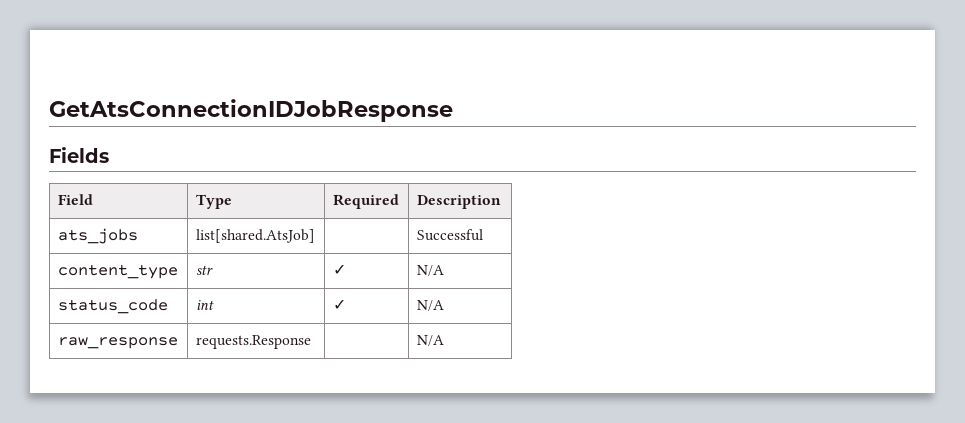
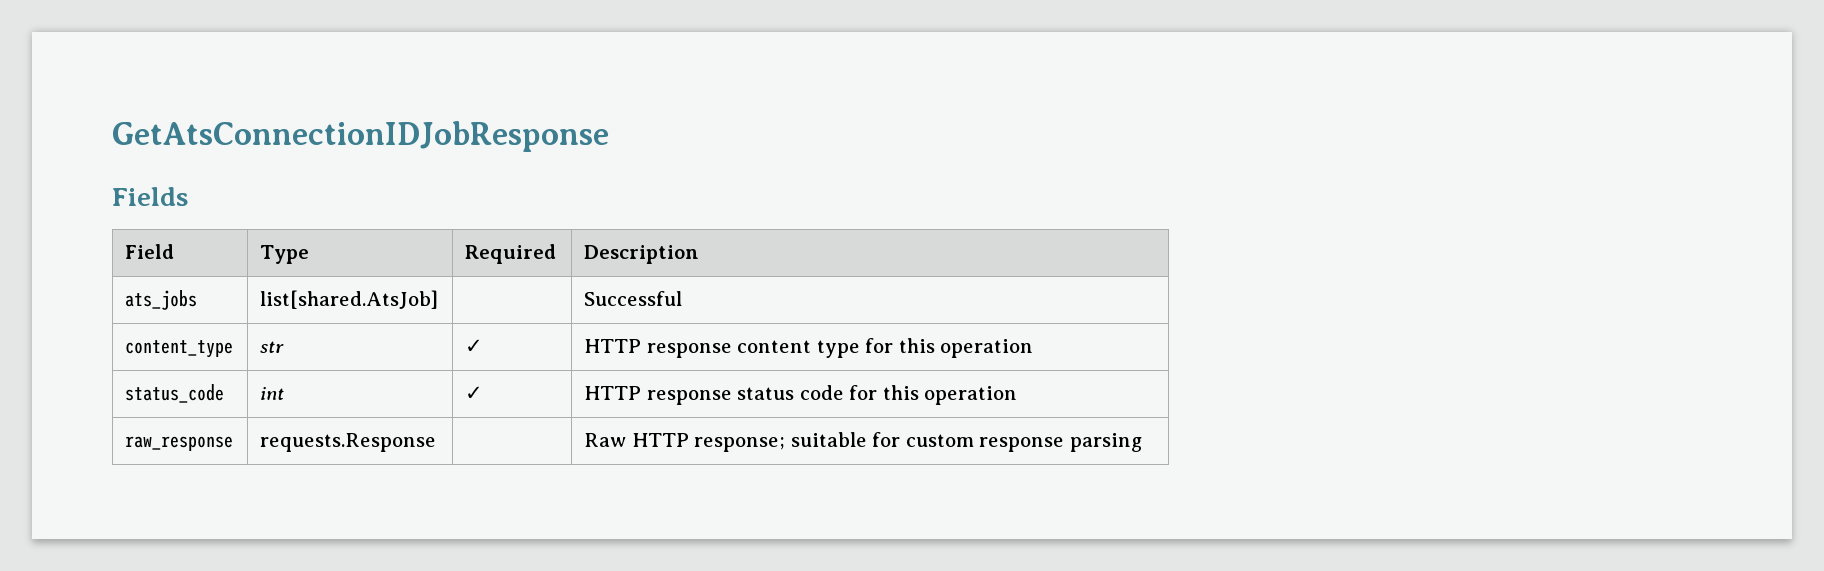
[416,265,444,276] [57,299,168,314] [195,300,214,310] [332,299,346,310] [416,300,444,311] [57,337,178,349] [195,335,311,349] [416,335,444,346] N/A // status_code | int | ✓ | N/A // raw_response | requests.Response | | N/A -> [584,338,1034,358] [125,384,225,403] [260,387,285,400] [465,386,484,400] [584,385,1018,405] [125,436,234,451] [260,433,437,452] [584,432,1142,452] HTTP response content type for this operation // status_code | int | ✓ | HTTP response status code for this operation // raw_response | requests.Response | | Raw HTTP response; suitable for custom response parsing

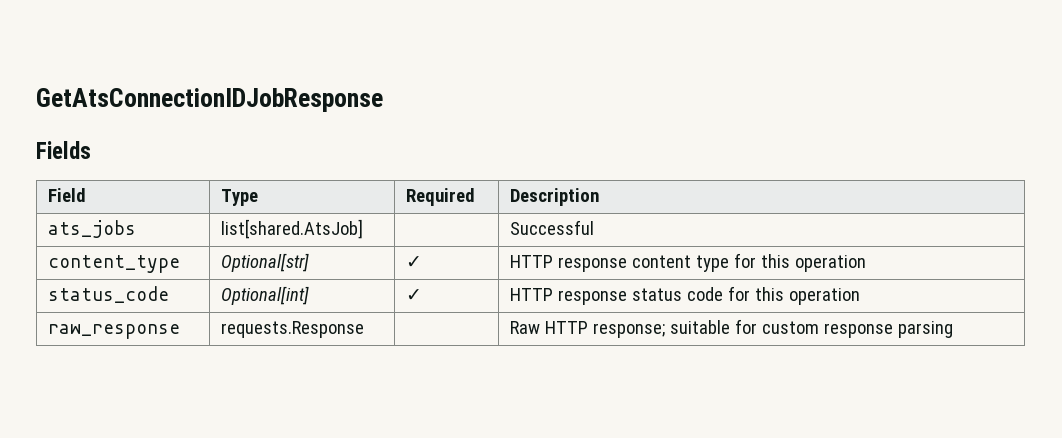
[260,341,285,353] str -> [221,253,310,272] Optional[str]
[260,387,285,400] int -> [221,286,310,305] Optional[int]

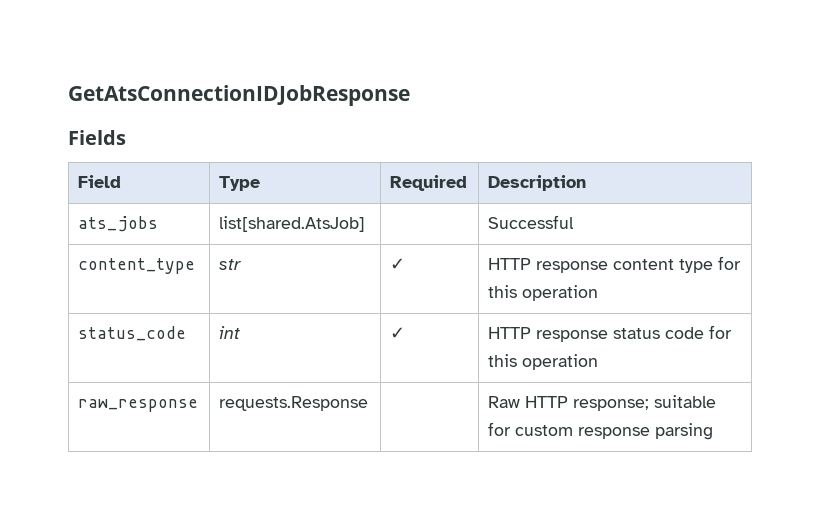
[221,253,310,272] Optional[str] -> [219,259,242,270] str
[221,286,310,305] Optional[int] -> [219,326,241,339] int

